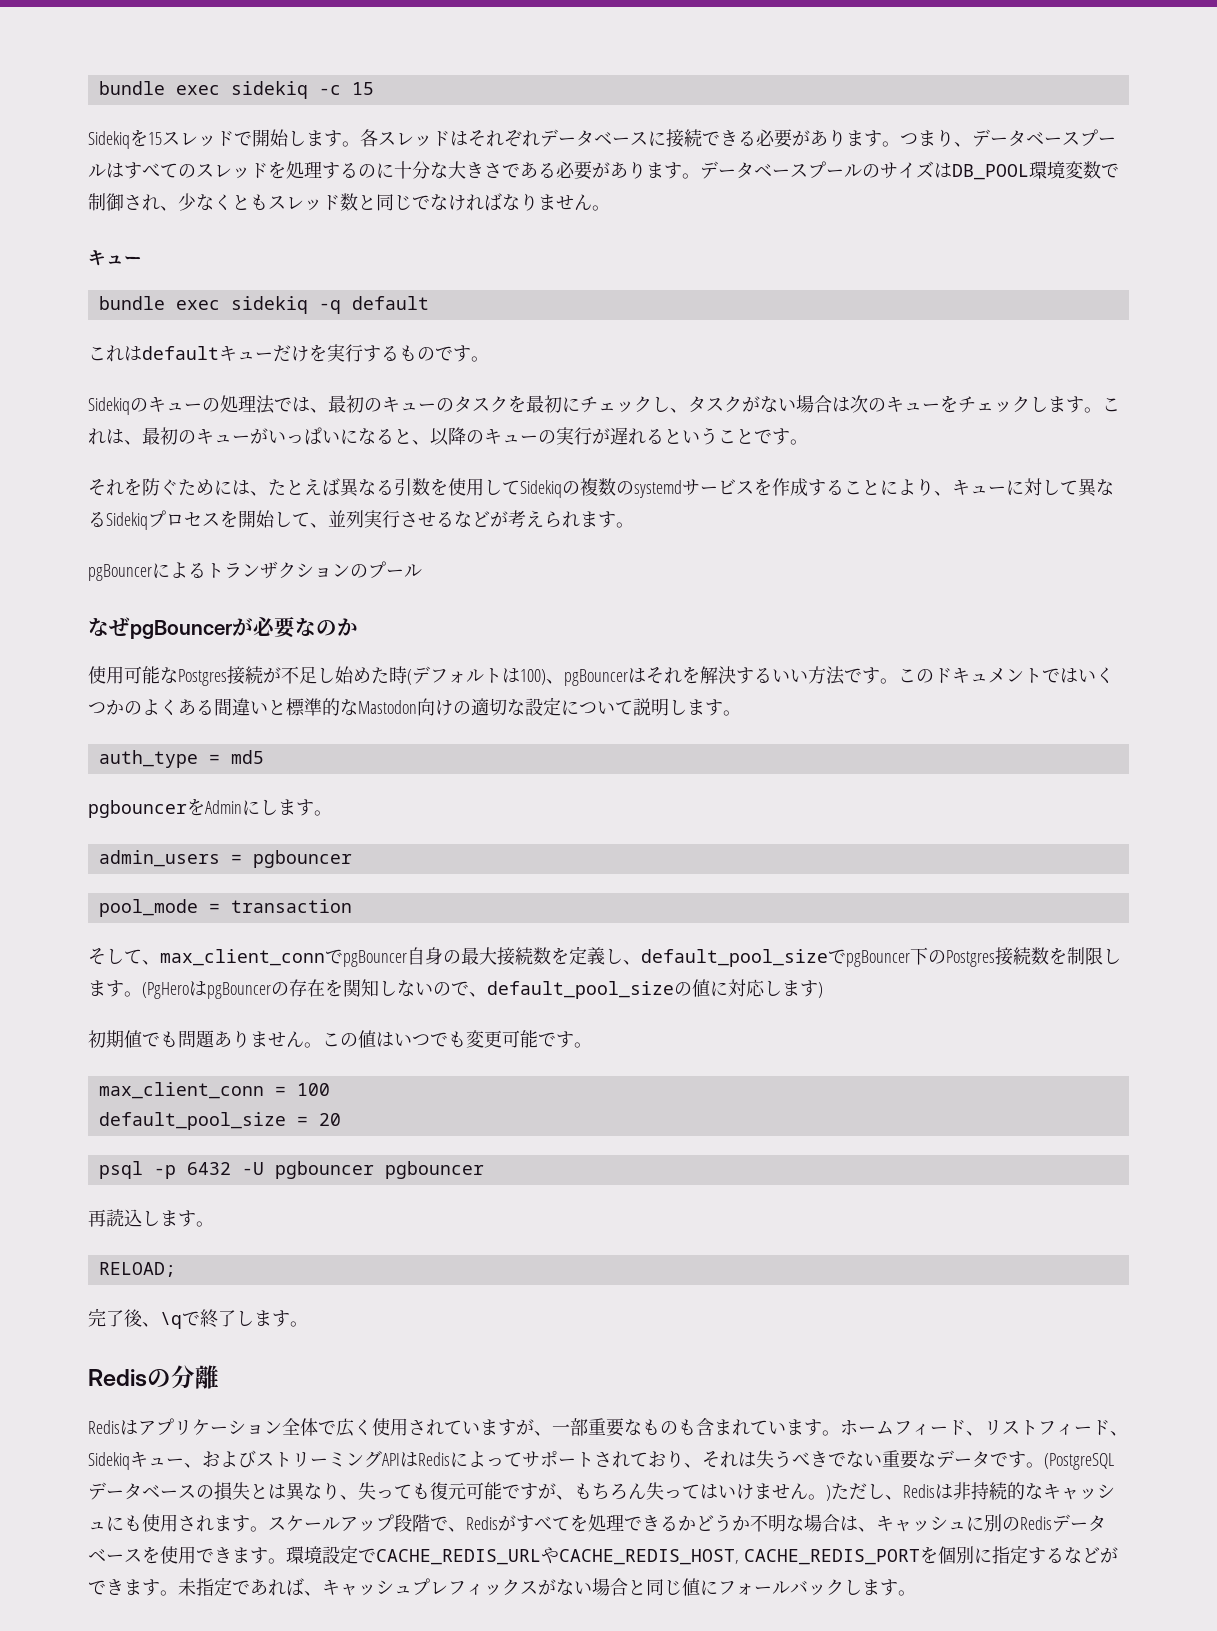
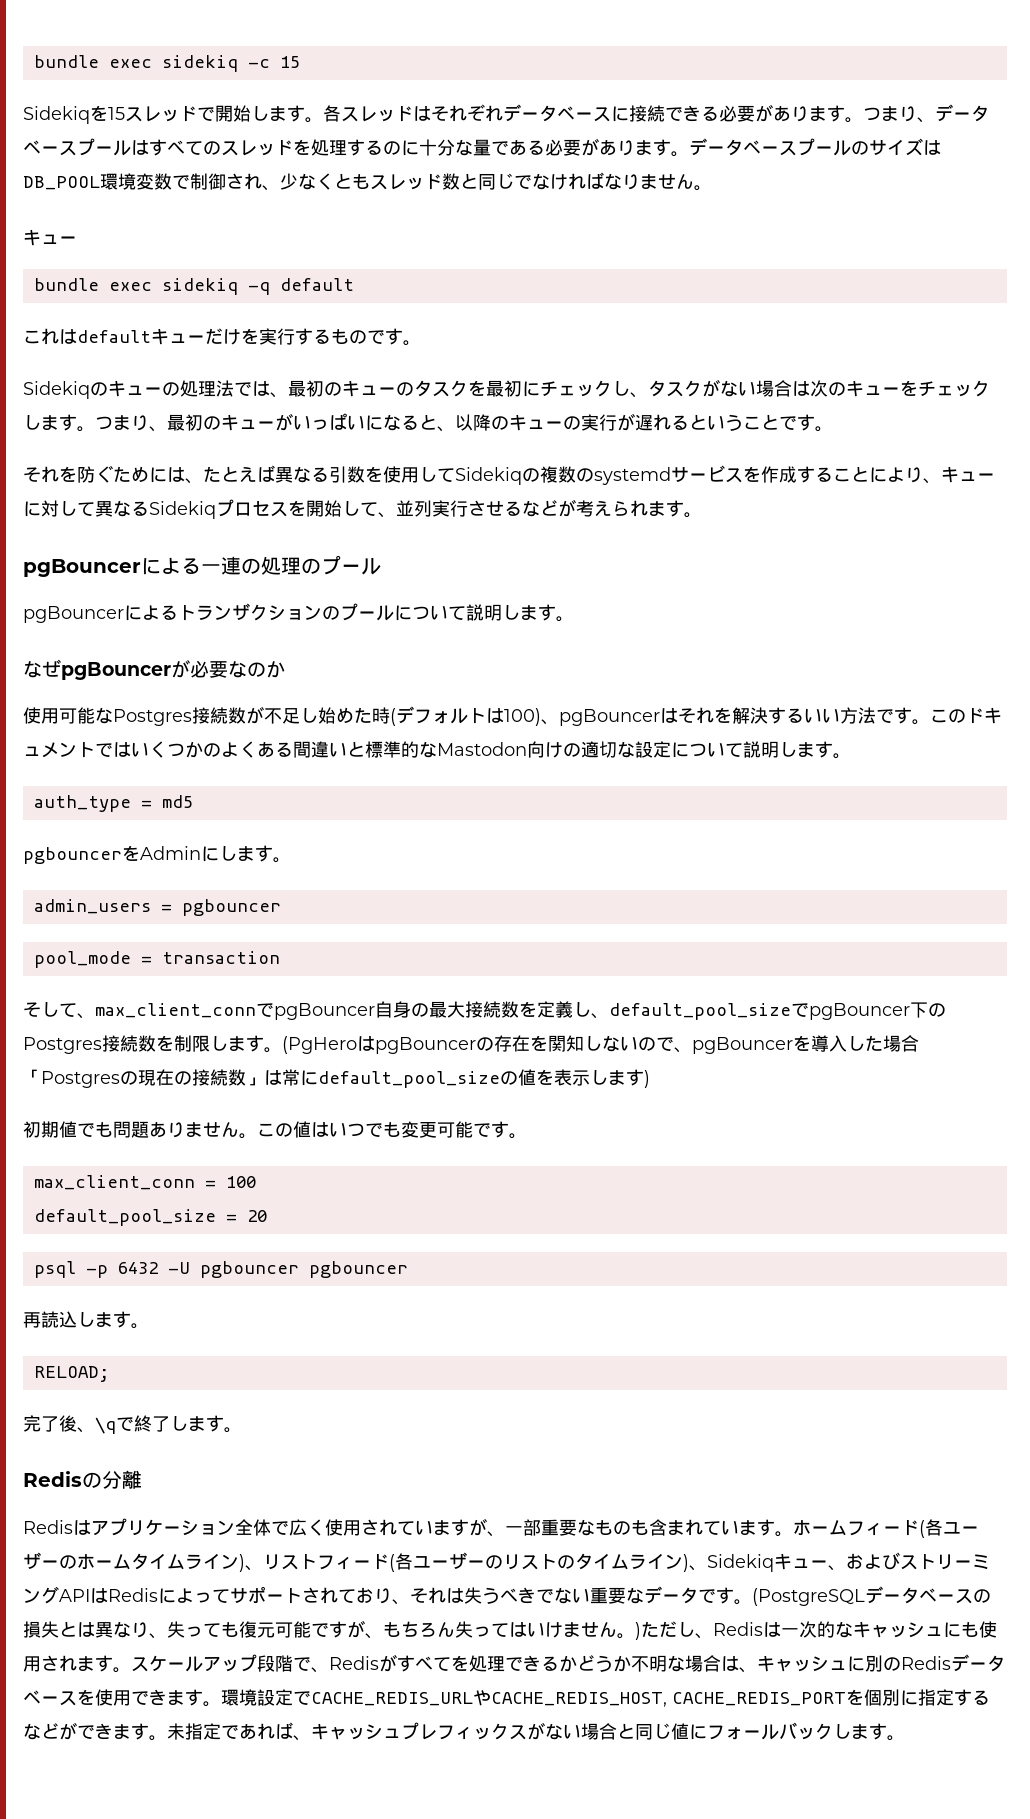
[448,161,502,179] 大きさ -> [473,139,491,156] 量
[1102,397,1120,412] [88,428,124,445] これは -> [95,415,149,431] つまり
(634, 525) none -> [23,555,381,577] // pgBouncerによる一連の処理のプール
(422, 570) none -> [394,604,574,622] について説明します。
(263, 675) none -> [228,707,246,724] 数
(487, 994) none -> [692,1035,919,1054] [23,1069,318,1088] pgBouncerを導入した場合「Postgresの現在の接続数」は常に
[710,979,765,997] に対応 -> [536,1069,590,1086] を表示
[966,1420,1110,1436] 、リストフィード -> [919,1519,979,1538] [23,1552,689,1572] (各ユーザーのホームタイムライン)、リストフィード(各ユーザーのリストのタイムライン)
[953,1482,1007,1500] 非持続 -> [781,1621,817,1638] 一次

